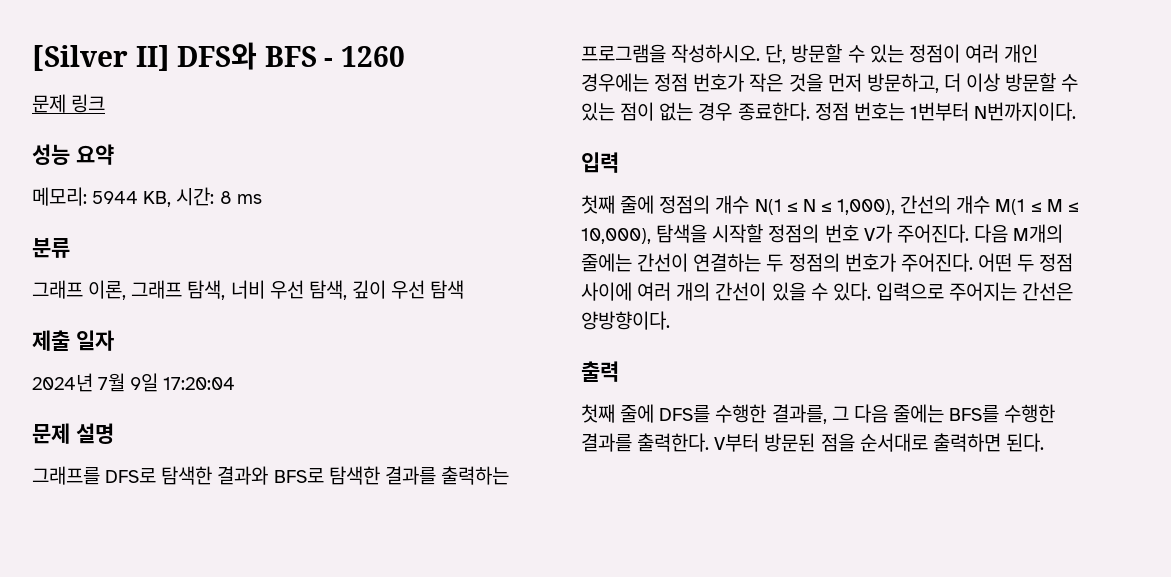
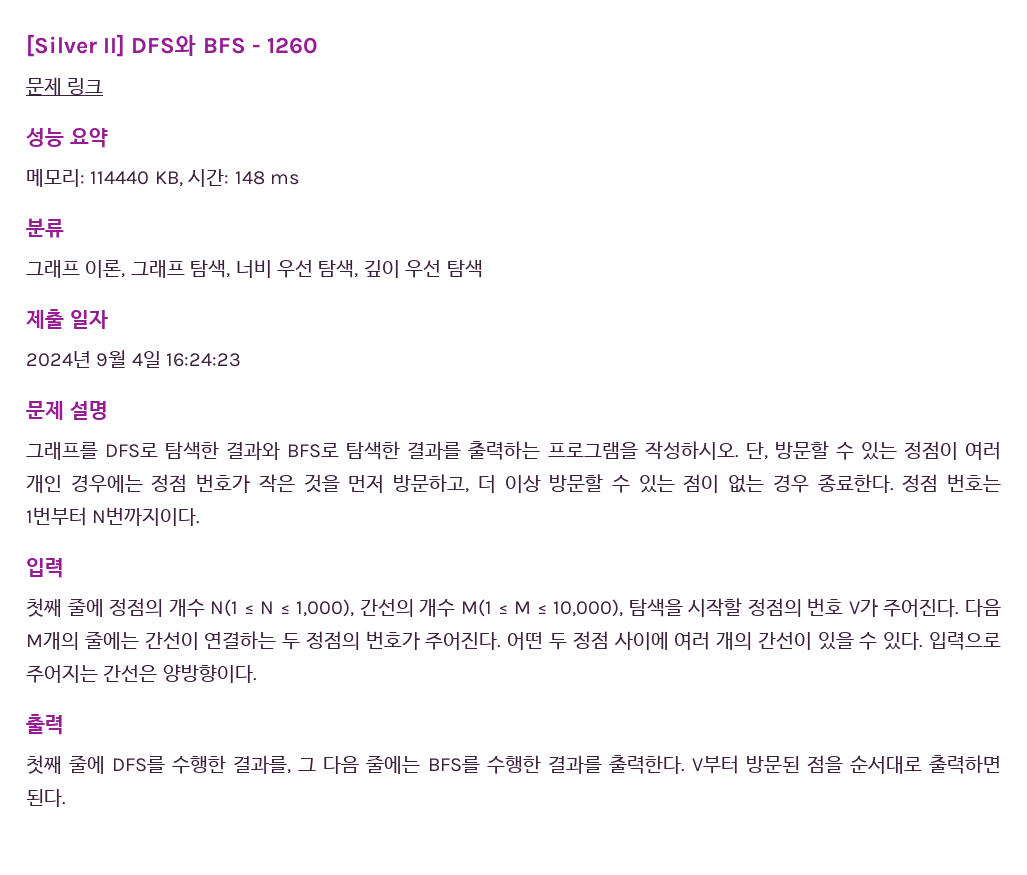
[92,191,139,204] 5944 -> [90,171,150,185] 114440
[219,191,232,204] 8 -> [234,171,265,185] 148
[98,373,236,392] 7월 9일 17:20:04 -> [96,350,242,368] 9월 4일 16:24:23

